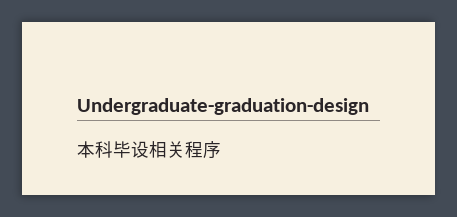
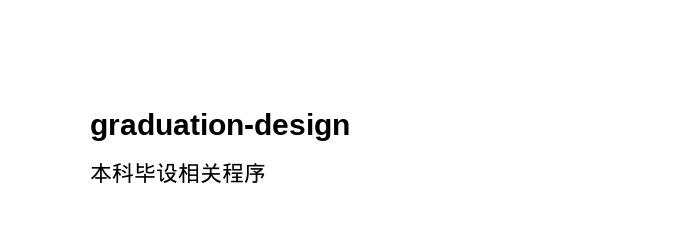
[77,98,369,115] Undergraduate-graduation-design -> [90,113,350,141] graduation-design

